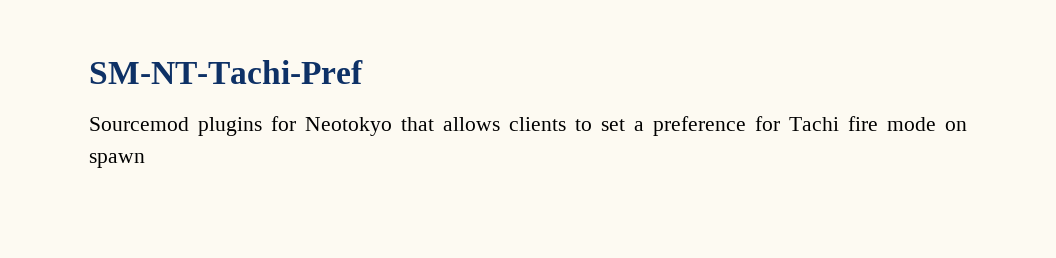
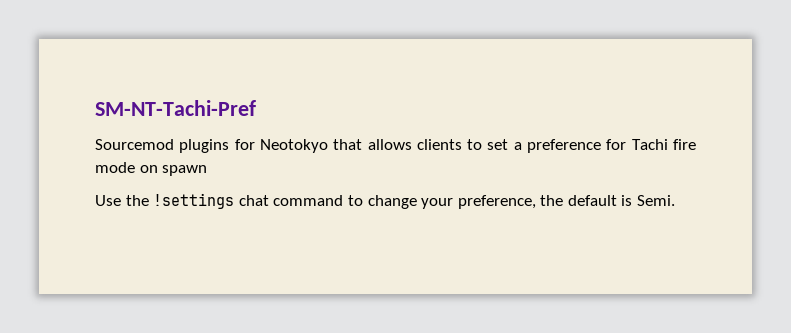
(145, 160) none -> [95,193,676,209] // Use the !settings chat command to change your preference, the default is Semi.

